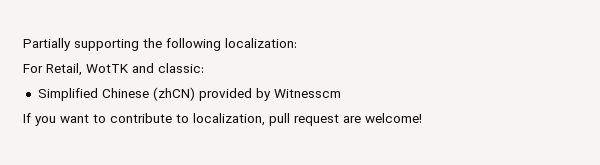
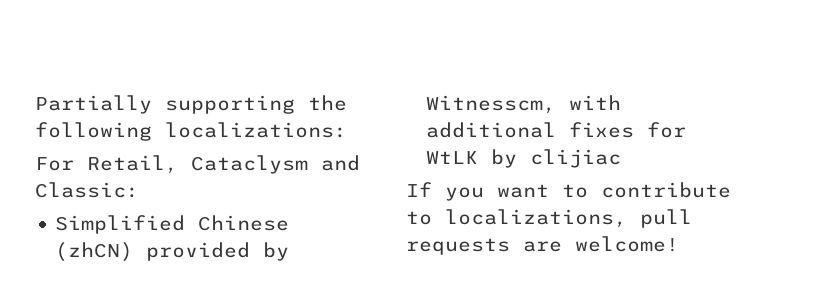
[225,38,297,48] localization: -> [165,122,347,138] localizations:
[86,63,204,73] WotTK and classic: -> [191,155,360,174] [35,182,139,198] Cataclysm and Classic:
[273,89,341,98] Witnesscm -> [426,95,622,114] [426,122,687,138] [426,149,622,168] Witnesscm, with additional fixes for WtLK by clijiac
[193,113,339,126] localization, pull request -> [445,209,692,228] [406,238,510,255] localizations, pull requests

